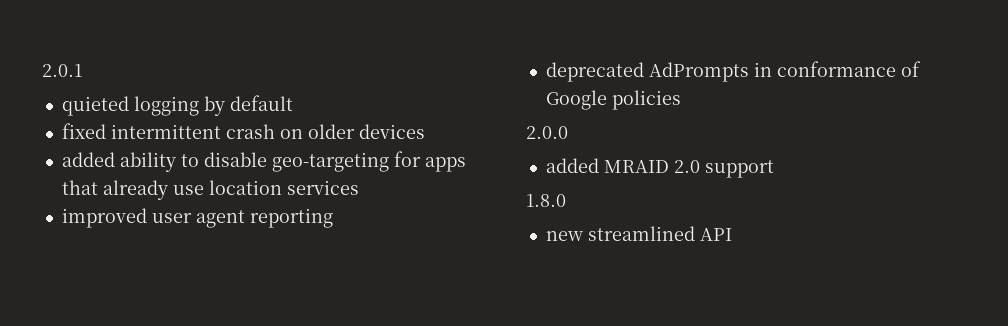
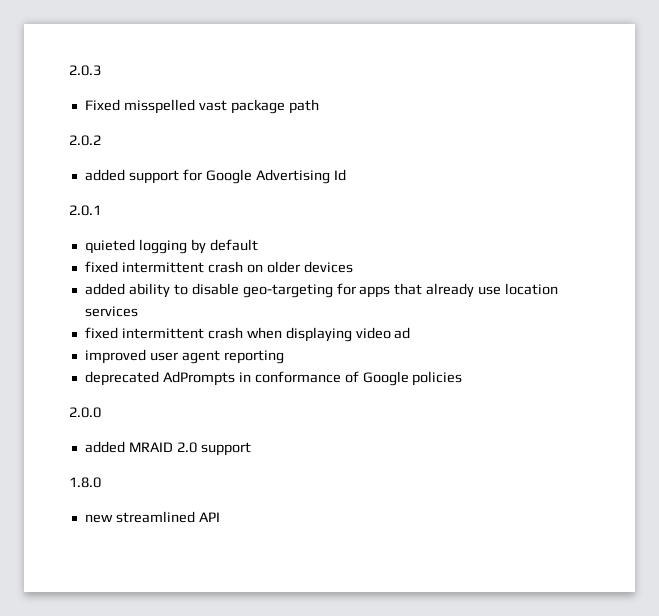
(42, 70) none -> [69,65,101,76] [84,99,319,114] [69,135,101,146] [84,169,346,184] 2.0.3 // Fixed misspelled vast package path // 2.0.2 // added support for Google Advertising Id //
(359, 187) none -> [84,327,411,342] // fixed intermittent crash when displaying video ad

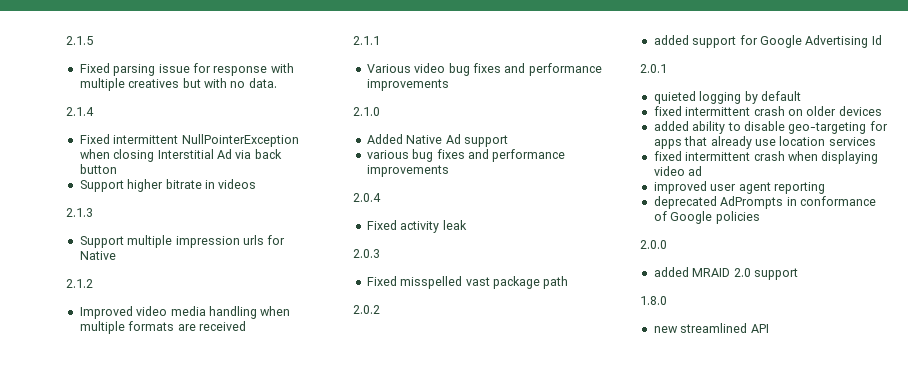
(69, 70) none -> [66,36,93,45] [79,63,294,76] [79,78,277,91] [66,107,94,116] [79,134,299,147] [79,149,282,162] [79,164,117,174] [79,179,257,192] [66,208,93,217] [79,235,286,248] [79,251,116,260] [66,279,93,288] [79,306,291,319] [79,321,246,334] [353,36,380,45] [366,63,602,76] [366,79,449,91] [353,107,380,116] [366,134,508,147] [366,149,566,162] [366,165,449,177] [353,193,381,202] [366,220,467,233] 2.1.5 // Fixed parsing issue for response with multiple creatives but with no data. // 2.1.4 // Fixed intermittent NullPointerException when closing Interstitial Ad via back button // Support higher bitrate in videos // 2.1.3 // Support multiple impression urls for Native // 2.1.2 // Improved video media handling when multiple formats are received // 2.1.1 // Various video bug fixes and performance improvements // 2.1.0 // Added Native Ad support // various bug fixes and performance improvements // 2.0.4 // Fixed activity leak //

